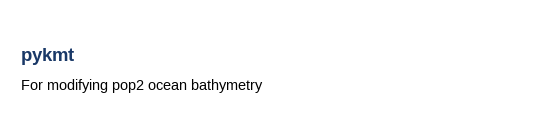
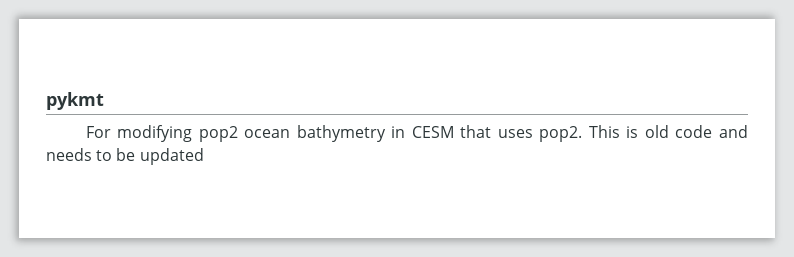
(263, 86) none -> [391,125,748,142] [46,148,204,165] in CESM that uses pop2. This is old code and needs to be updated

